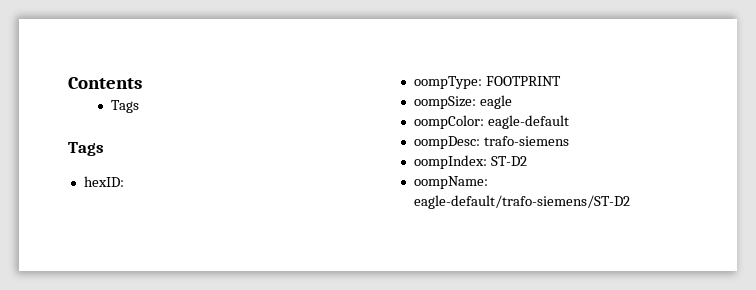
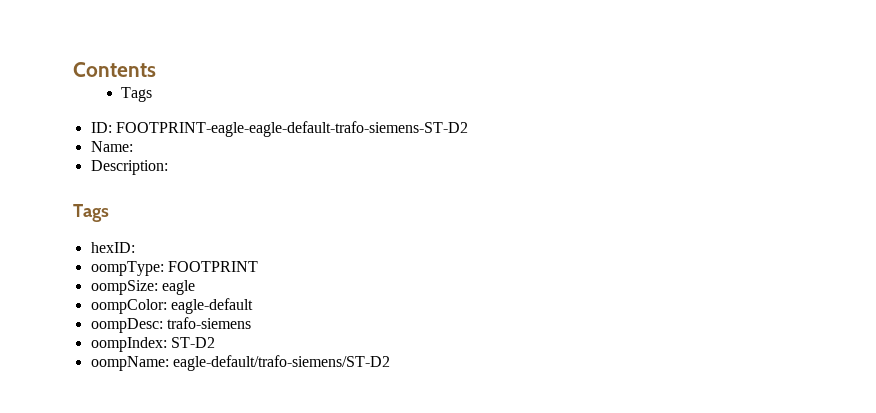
(140, 106) none -> [90,121,468,137] [90,141,133,152] [90,160,168,175] // ID: FOOTPRINT-eagle-eagle-default-trafo-siemens-ST-D2 // Name: // Description:

